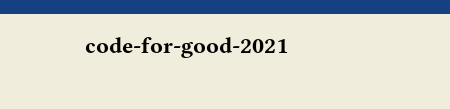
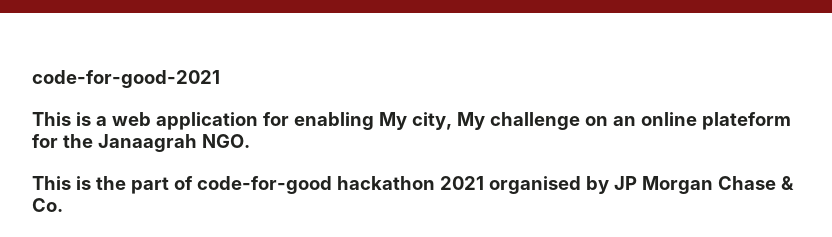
(288, 47) none -> [32,112,791,130] [32,134,250,152] [32,176,794,194] [32,198,63,212] // This is a web application for enabling My city, My challenge on an online plateform for the Janaagrah NGO. // This is the part of code-for-good hackathon 2021 organised by JP Morgan Chase & Co.

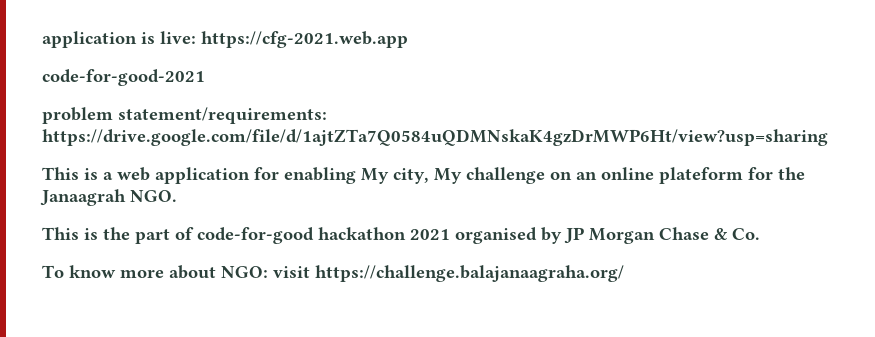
[32,70,220,88] code-for-good-2021 -> [42,31,408,48] [42,69,205,86] [42,107,327,124] [42,129,828,146] application is live: https://cfg-2021.web.app // code-for-good-2021 // problem statement/requirements: https://drive.google.com/file/d/1ajtZTa7Q0584uQDMNskaK4gzDrMWP6Ht/view?usp=sharing
(63, 205) none -> [42,265,624,282] // To know more about NGO: visit https://challenge.balajanaagraha.org/

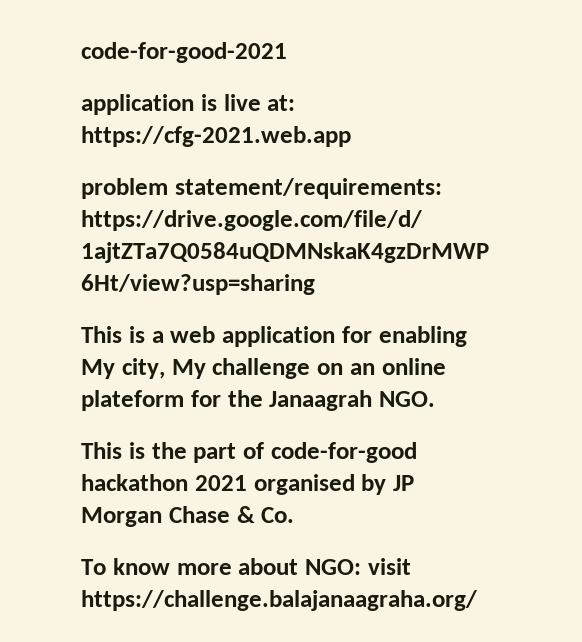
(42, 39) none -> [81,42,287,63] code-for-good-2021 //
[160,31,196,44] live: -> [223,94,296,111] live at:
[42,69,205,86] // code-for-good-2021 -> (351, 136) none

